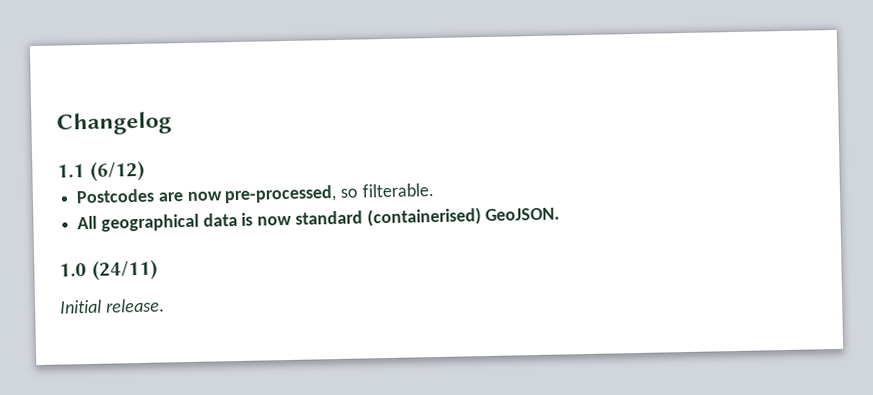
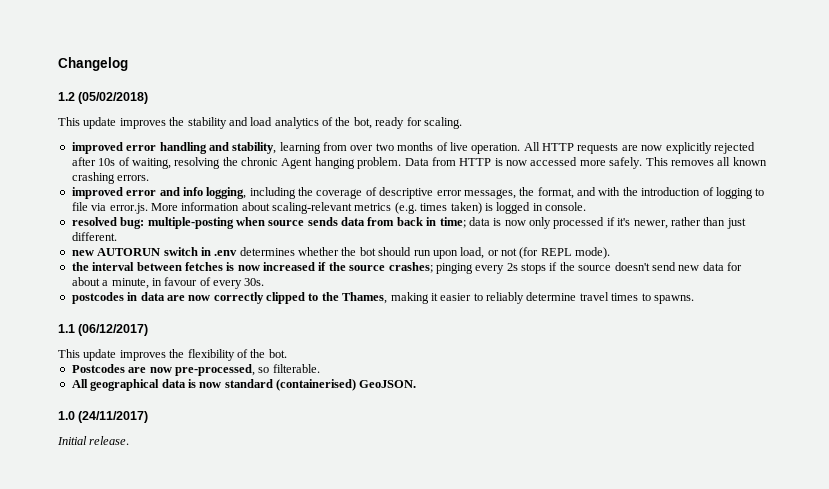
[57,160,145,182] 1.1 (6/12) -> [58,92,149,104] [58,117,462,129] [71,142,755,154] [71,157,767,169] [71,172,150,184] [71,187,765,199] [71,202,586,214] [71,217,746,229] [71,232,117,241] [71,247,611,259] [71,262,742,274] [71,277,265,289] [71,292,694,304] [58,324,149,336] [58,349,287,361] 1.2 (05/02/2018) // This update improves the stability and load analytics of the bot, ready for scaling. // improved error handling and stability, learning from over two months of live operation. All HTTP requests are now explicitly rejected after 10s of waiting, resolving the chronic Agent hanging problem. Data from HTTP is now accessed more safely. This removes all known crashing errors. // improved error and info logging, including the coverage of descriptive error messages, the format, and with the introduction of logging to file via error.js. More information about scaling-relevant metrics (e.g. times taken) is logged in console. // resolved bug: multiple-posting when source sends data from back in time; data is now only processed if it's newer, rather than just different. // new AUTORUN switch in .env determines whether the bot should run upon load, or not (for REPL mode). // the interval between fetches is now increased if the source crashes; pinging every 2s stops if the source doesn't send new data for about a minute, in favour of every 30s. // postcodes in data are now correctly clipped to the Thames, making it easier to reliably determine travel times to spawns. // 1.1 (06/12/2017) // This update improves the flexibility of the bot.
[91,259,158,281] (24/11) -> [78,411,149,423] (24/11/2017)

